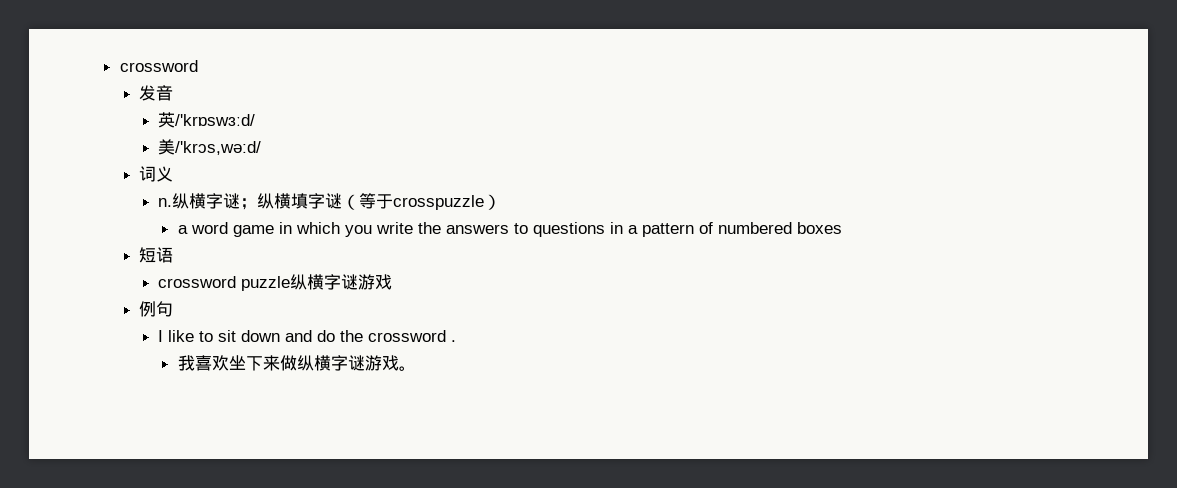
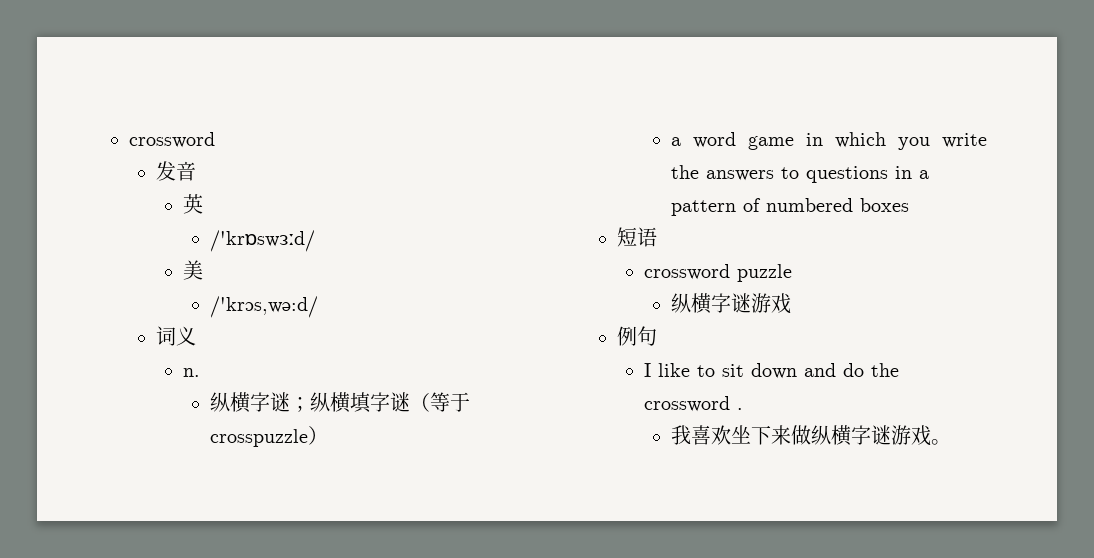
(176, 120) none -> (203, 204) //
(176, 147) none -> (203, 270) //
(173, 202) none -> (200, 372) //
(291, 283) none -> (792, 273) //

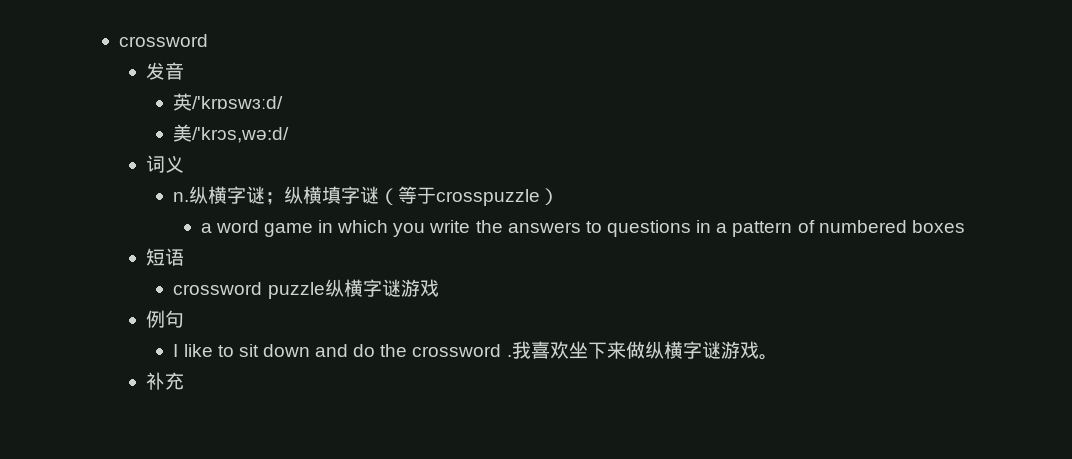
(203, 204) // -> (193, 102) none
(203, 270) // -> (193, 133) none
(200, 372) // -> (190, 197) none
(792, 273) // -> (325, 290) none
(743, 409) // -> (512, 356) none
(951, 442) none -> [146,372,185,390] // 补充

